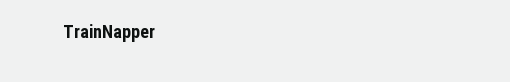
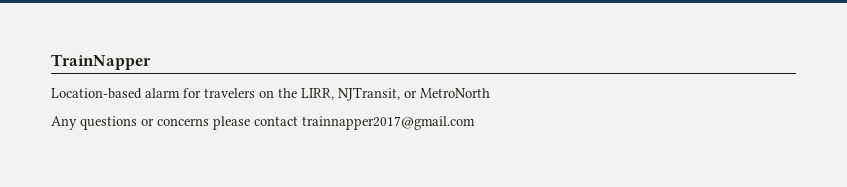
(155, 33) none -> [51,87,490,101] [51,116,475,130] // Location-based alarm for travelers on the LIRR, NJTransit, or MetroNorth // Any questions or concerns please contact trainnapper2017@gmail.com

